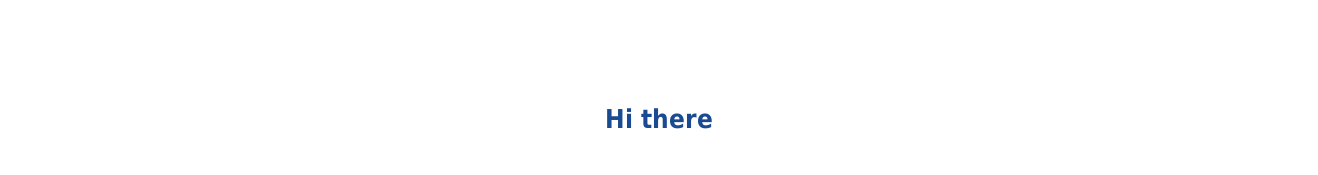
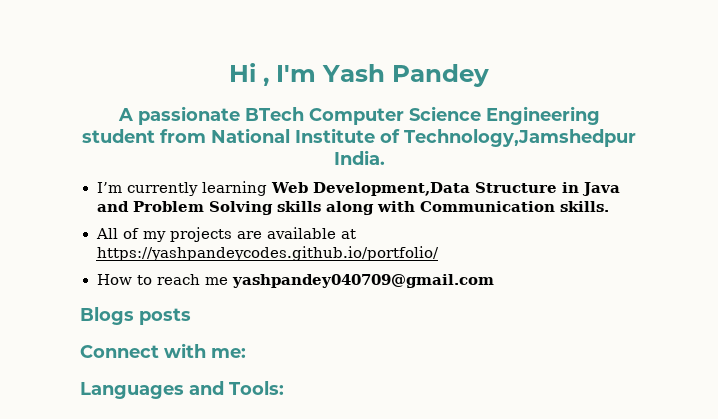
[641,108,713,129] there -> [263,64,489,87] [117,106,600,125] [82,128,636,147] [333,150,385,165] [96,181,621,196] [96,201,609,215] [95,227,356,242] [96,246,439,261] [96,274,494,288] [80,307,191,325] [80,343,246,358] [80,381,284,399] , I'm Yash Pandey // A passionate BTech Computer Science Engineering student from National Institute of Technology,Jamshedpur India. // I’m currently learning Web Development,Data Structure in Java and Problem Solving skills along with Communication skills. // All of my projects are available at https://yashpandeycodes.github.io/portfolio/ // How to reach me yashpandey040709@gmail.com // Blogs posts // Connect with me: // Languages and Tools:

